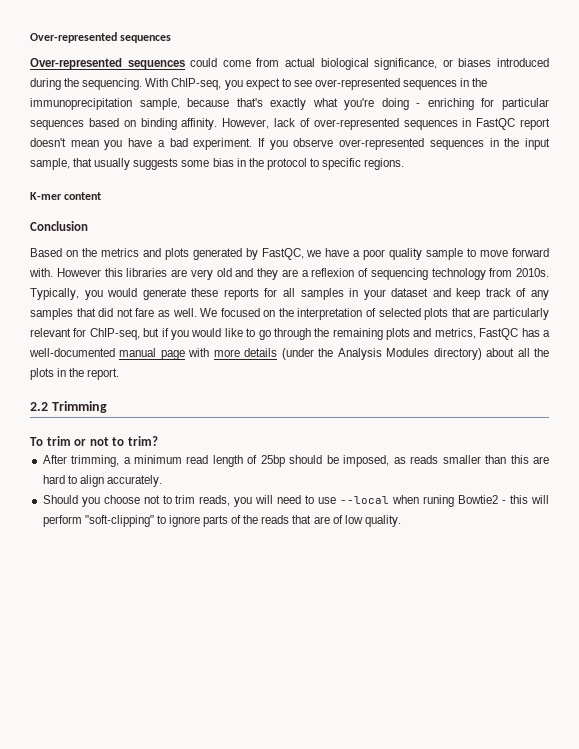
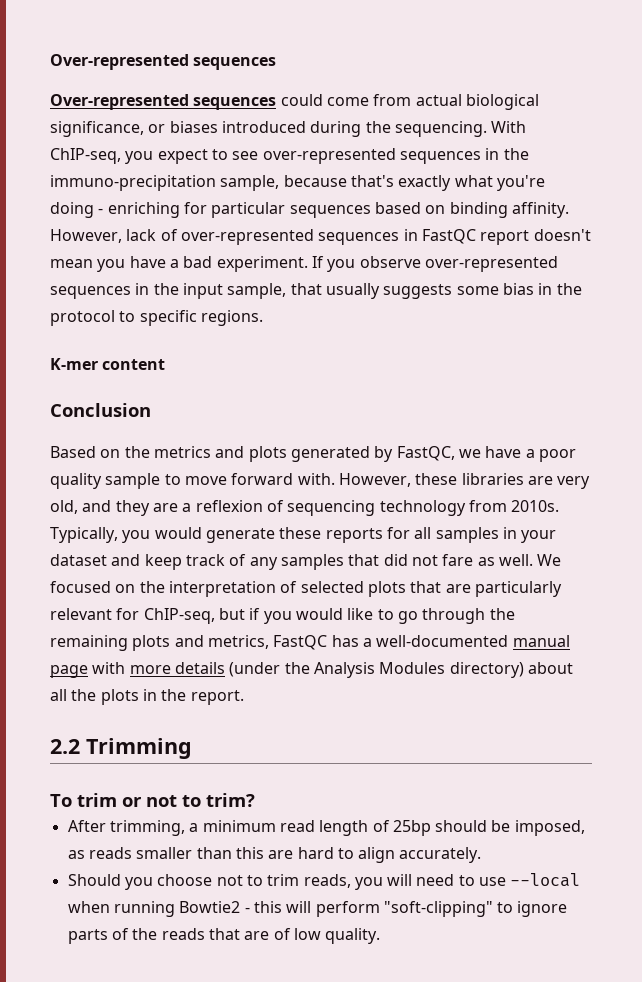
[30,98,132,110] immunoprecipitation -> [50,175,216,191] immuno-precipitation
[56,268,123,277] However this -> [338,473,458,487] However, these
[216,268,232,277] old -> [50,500,78,514] old,
[423,495,455,507] runing -> [113,901,175,917] running

